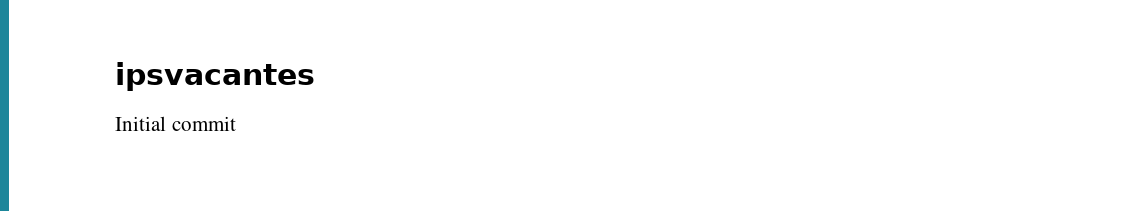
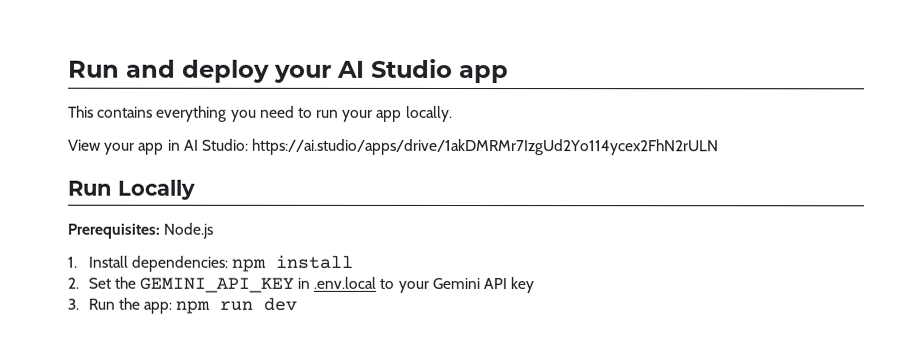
[115,62,315,91] [115,116,236,131] ipsvacantes // Initial commit -> [68,58,509,84] [68,105,453,122] [68,138,720,156] [67,179,195,200] [67,222,214,239] [67,254,353,272] [67,276,535,294] [67,297,298,314] Run and deploy your AI Studio app // This contains everything you need to run your app locally. // View your app in AI Studio: https://ai.studio/apps/drive/1akDMRMr7IzgUd2Yo114ycex2FhN2rULN // Run Locally // Prerequisites: Node.js // 1. Install dependencies: npm install // 2. Set the GEMINI_API_KEY in .env.local to your Gemini API key // 3. Run the app: npm run dev

